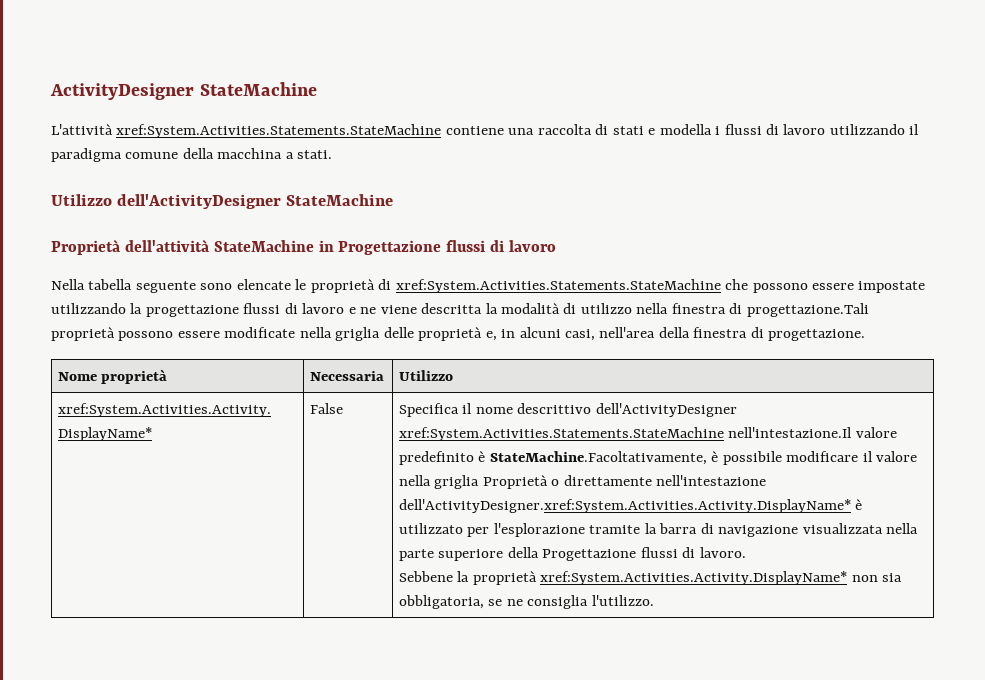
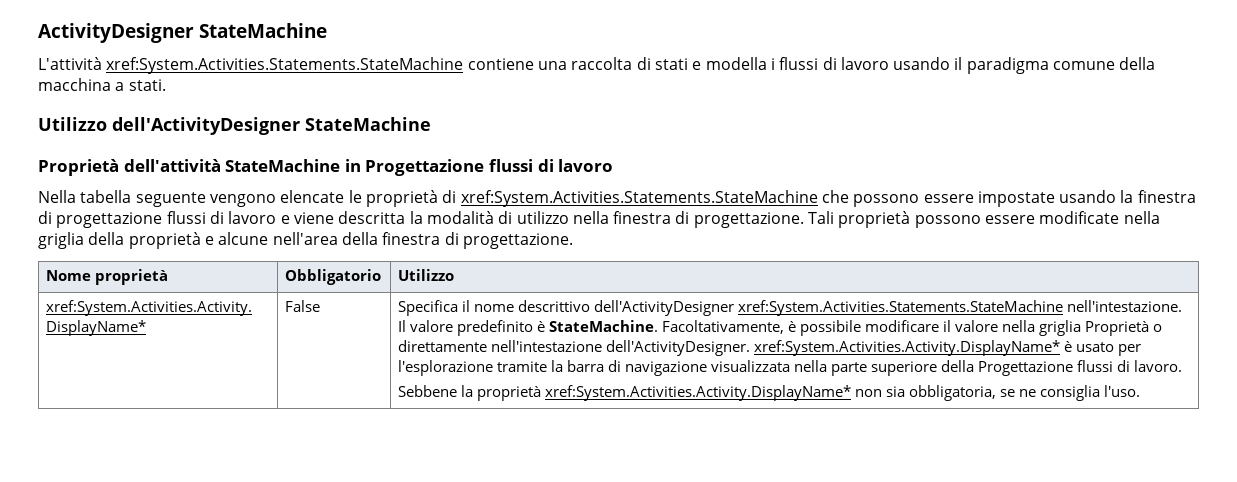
[829,124,905,135] utilizzando -> [893,57,951,70] usando
[200,283,233,290] sono -> [209,194,276,207] vengono
[51,303,143,314] utilizzando la -> [1059,190,1196,203] [38,211,52,224] usando la finestra di
[360,307,377,314] ne -> (290, 219) none
[746,303,869,317] progettazione.Tali -> [693,211,835,228] progettazione. Tali
[383,327,596,341] delle proprietà e, in alcuni casi, -> [88,232,269,249] della proprietà e alcune
[309,371,384,381] Necessaria -> [285,269,382,285] Obbligatorio
[728,427,853,438] nell'intestazione.Il -> [1067,300,1183,312] [398,320,407,332] nell'intestazione. Il
[489,451,707,465] StateMachine.Facoltativamente, -> [549,320,785,334] StateMachine. Facoltativamente,
[398,499,863,513] [398,523,463,534] dell'ActivityDesigner.xref:System.Activities.Activity.DisplayName* è utilizzato -> [606,340,1115,356] dell'ActivityDesigner. xref:System.Activities.Activity.DisplayName* è usato
[591,595,654,606] l'utilizzo. -> [1104,385,1141,397] l'uso.

